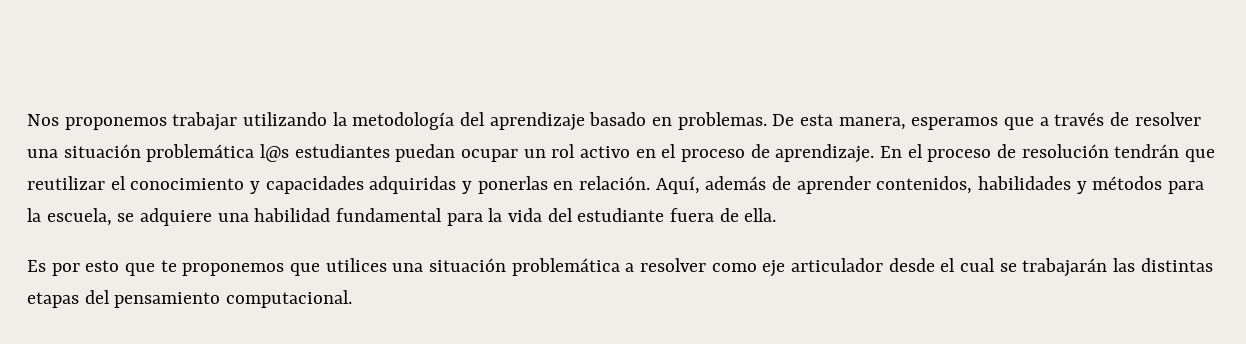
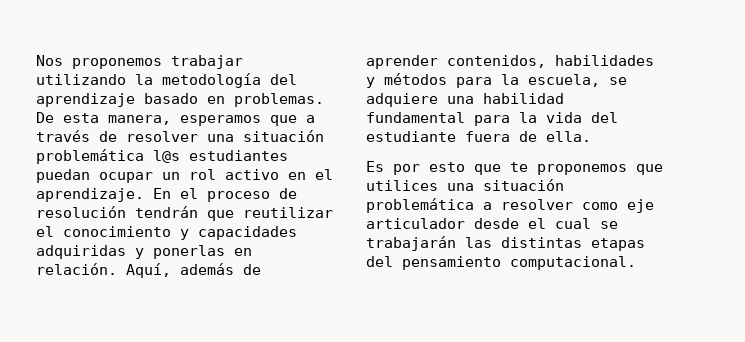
[681,144,770,162] proceso de -> (333, 174) none

